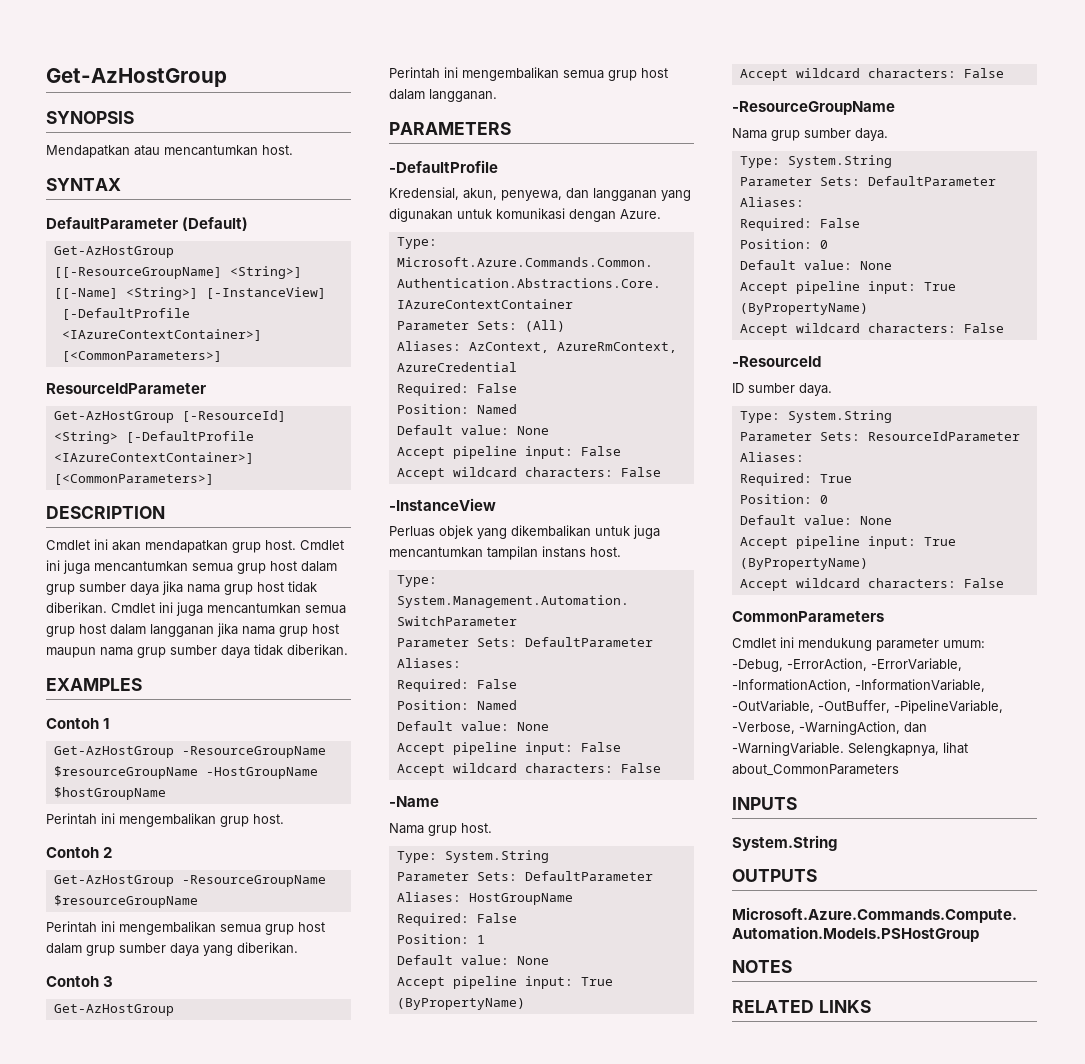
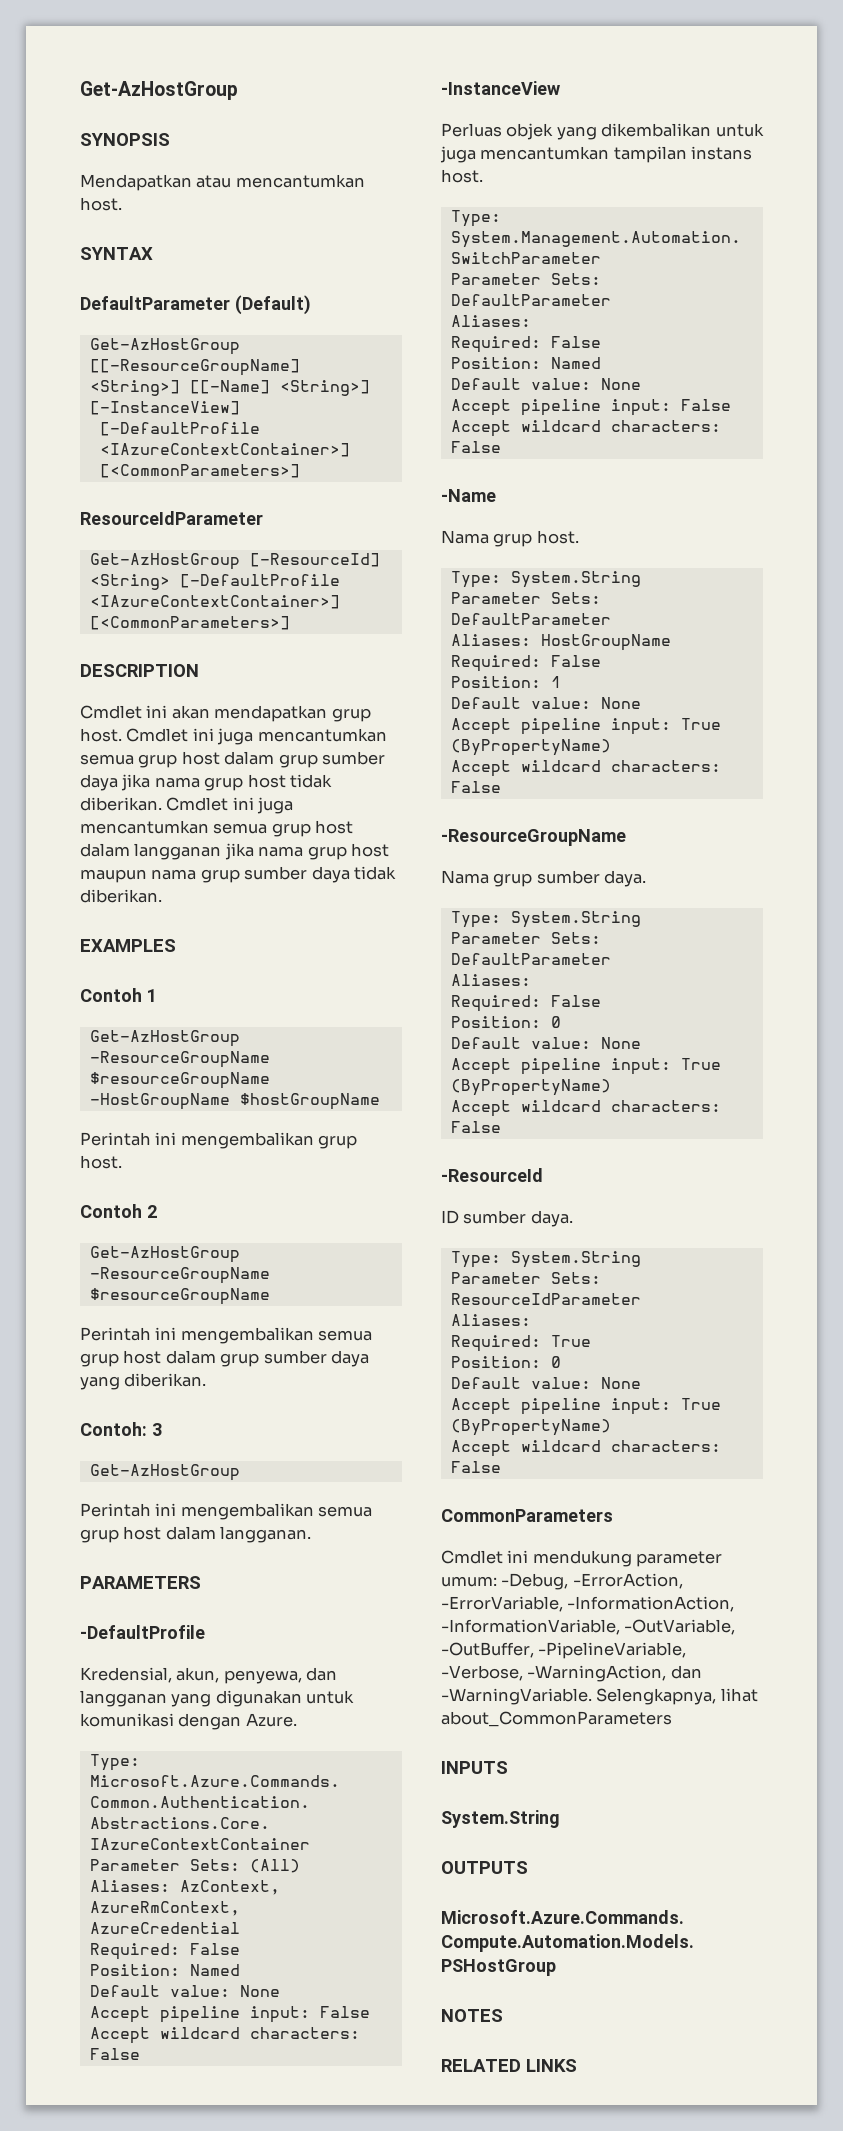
[46,976,99,987] Contoh -> [80,1422,147,1436] Contoh:

